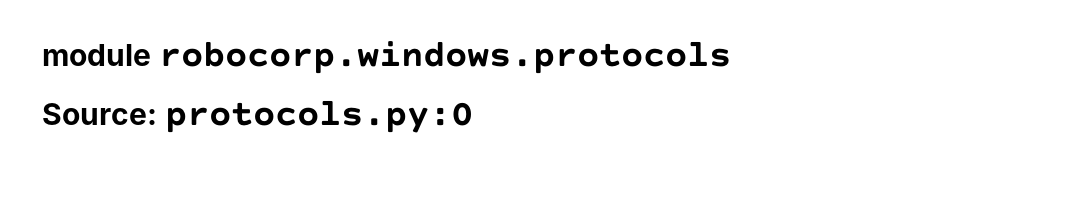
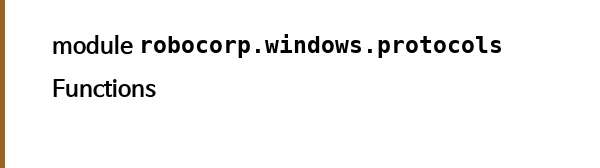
[42,100,474,133] Source: protocols.py:0 -> [52,79,156,98] Functions

